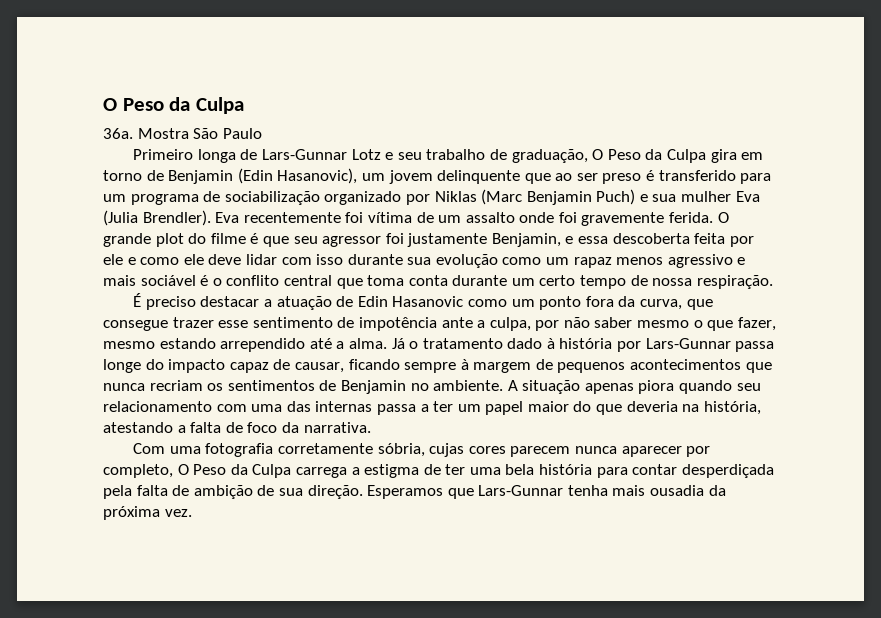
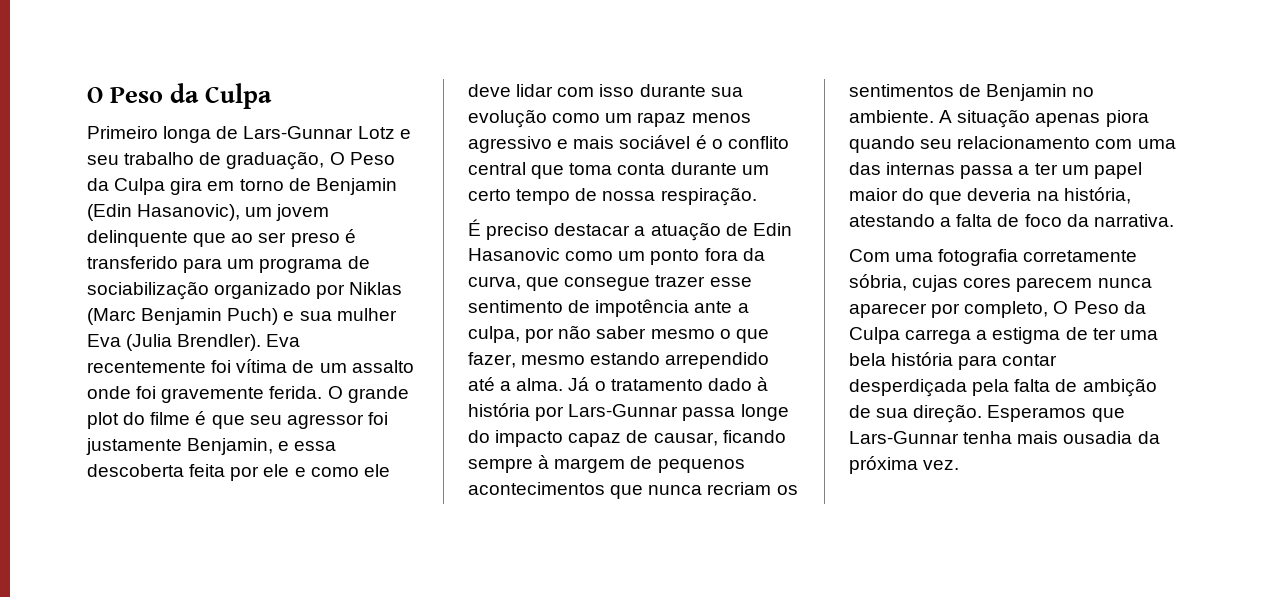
[103,97,244,114] [103,128,262,139] O Peso da Culpa // 36a. Mostra São Paulo -> [87,83,272,109] O Peso da Culpa

